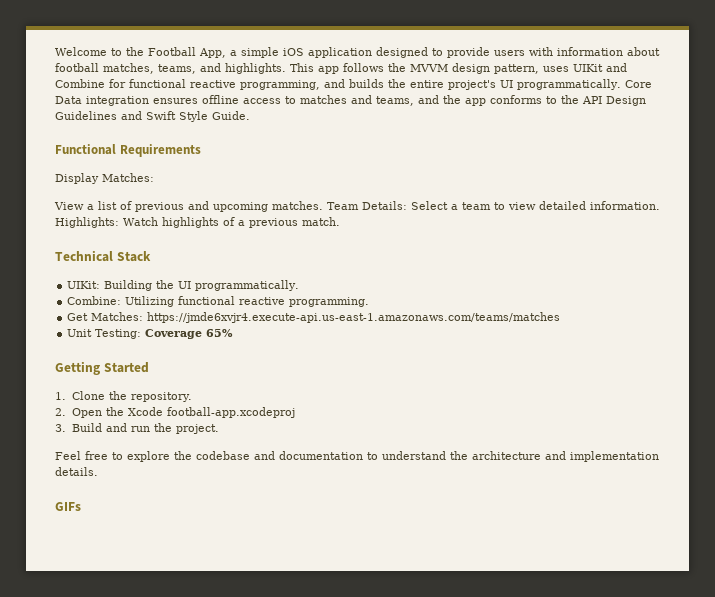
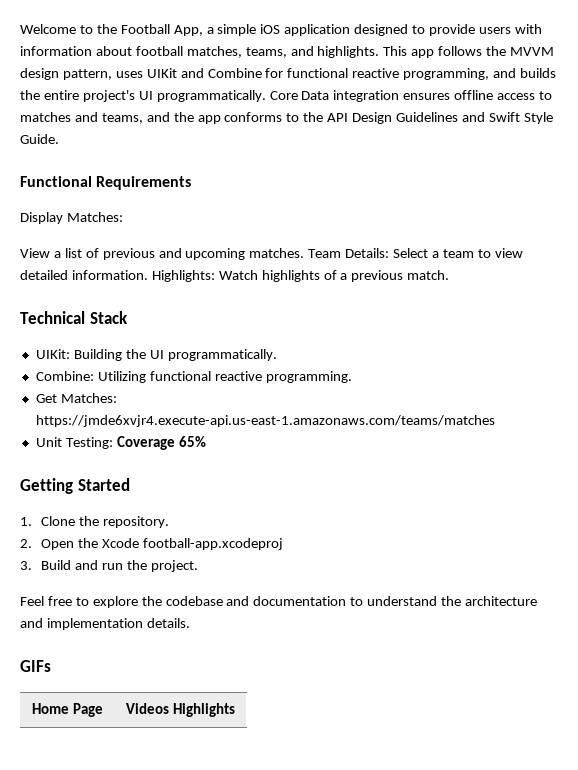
(81, 506) none -> [32,703,103,717] [126,703,235,717] // Home Page | Videos Highlights

